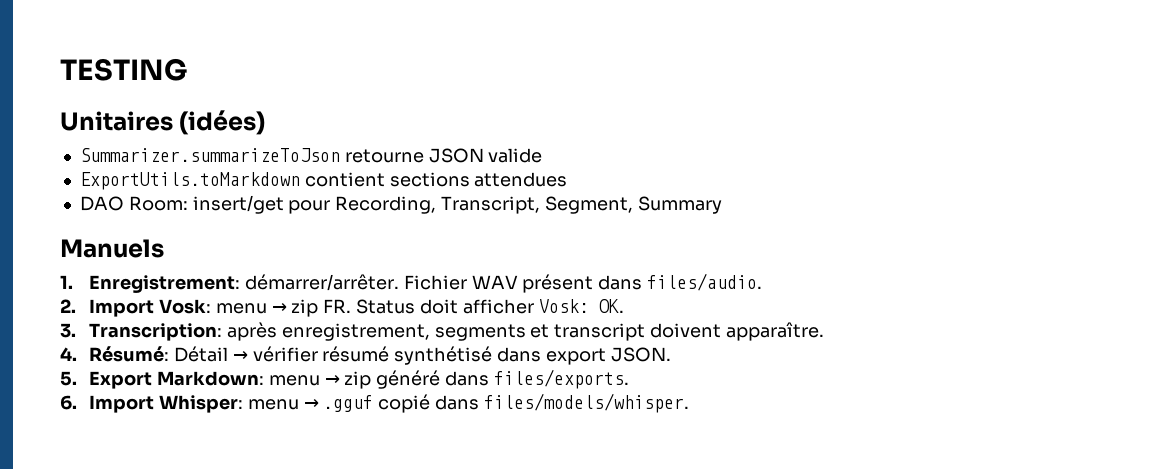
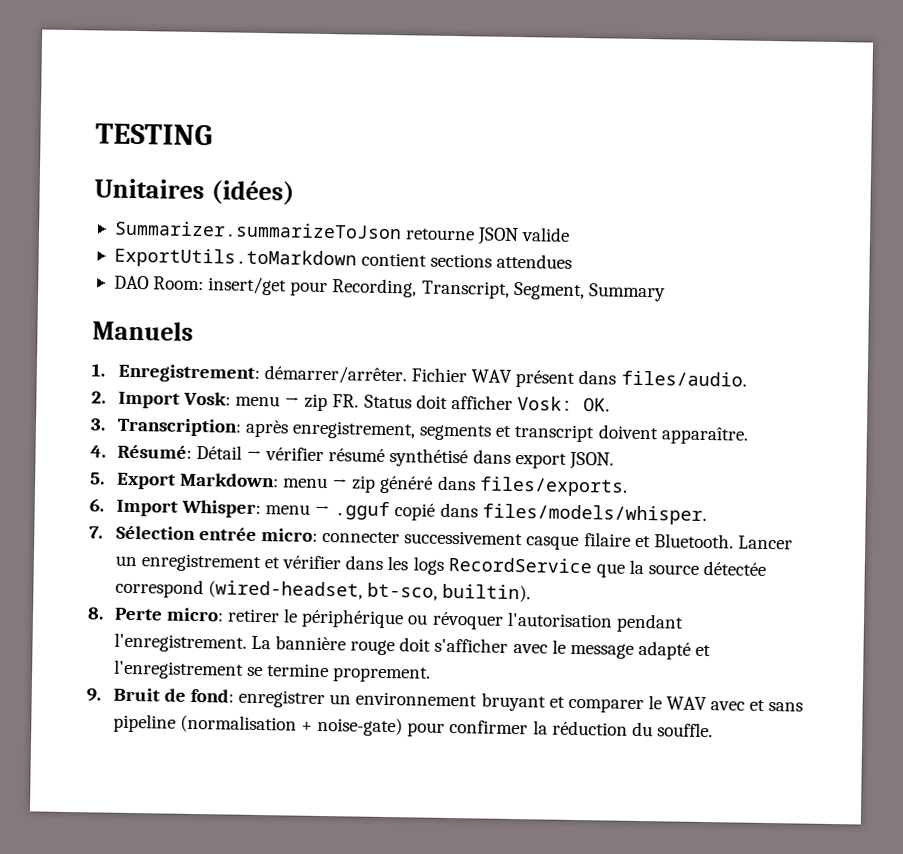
(689, 403) none -> [89,525,793,551] [114,553,767,578] [114,578,532,603] [87,607,684,633] [113,632,712,660] [113,659,432,683] [86,687,804,714] [112,713,713,738] // 7. Sélection entrée micro: connecter successivement casque filaire et Bluetooth. Lancer un enregistrement et vérifier dans les logs RecordService que la source détectée correspond (wired-headset, bt-sco, builtin). // 8. Perte micro: retirer le périphérique ou révoquer l'autorisation pendant l'enregistrement. La bannière rouge doit s'afficher avec le message adapté et l'enregistrement se termine proprement. // 9. Bruit de fond: enregistrer un environnement bruyant et comparer le WAV avec et sans pipeline (normalisation + noise-gate) pour confirmer la réduction du souffle.

